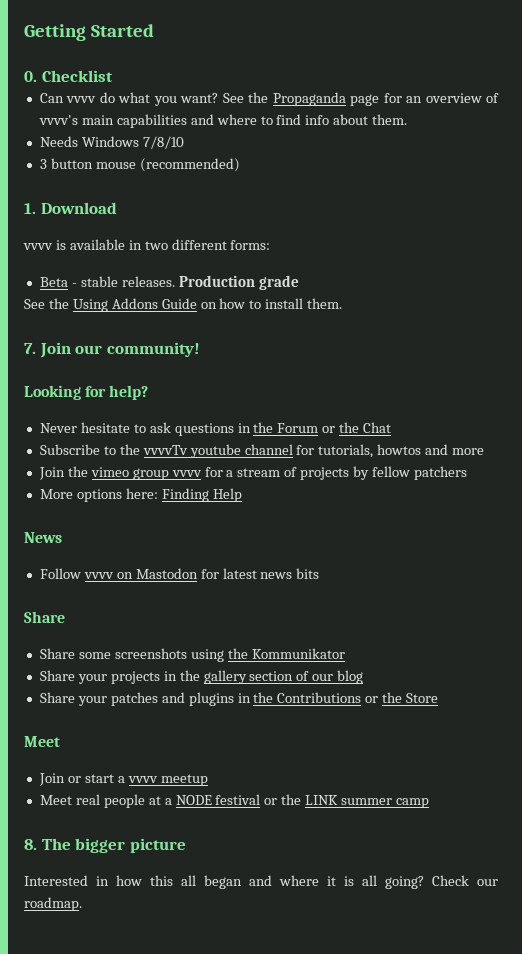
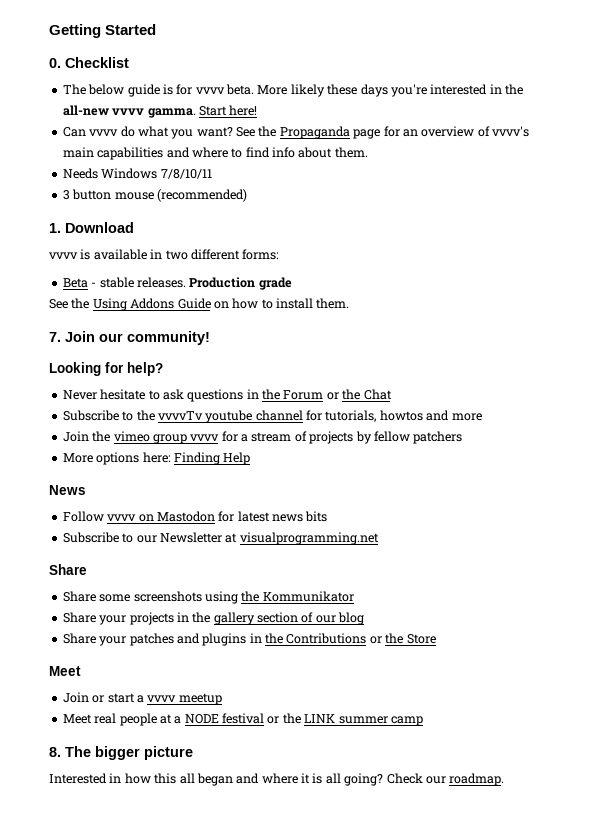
(113, 76) none -> [62,84,523,97] [62,105,258,118] // The below guide is for vvvv beta. More likely these days you're interested in the all-new vvvv gamma. Start here!
[142,136,184,149] 7/8/10 -> [160,169,212,179] 7/8/10/11
(320, 573) none -> [62,532,379,545] // Subscribe to our Newsletter at visualprogramming.net

